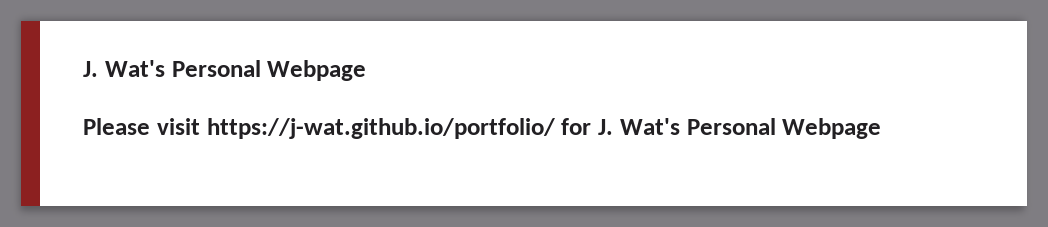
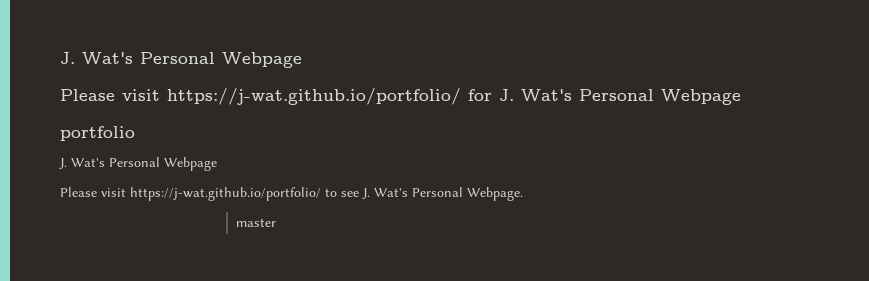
(882, 128) none -> [60,126,135,141] [59,157,217,171] [60,187,523,201] [235,218,276,227] // portfolio // J. Wat's Personal Webpage // Please visit https://j-wat.github.io/portfolio/ to see J. Wat's Personal Webpage. // master

